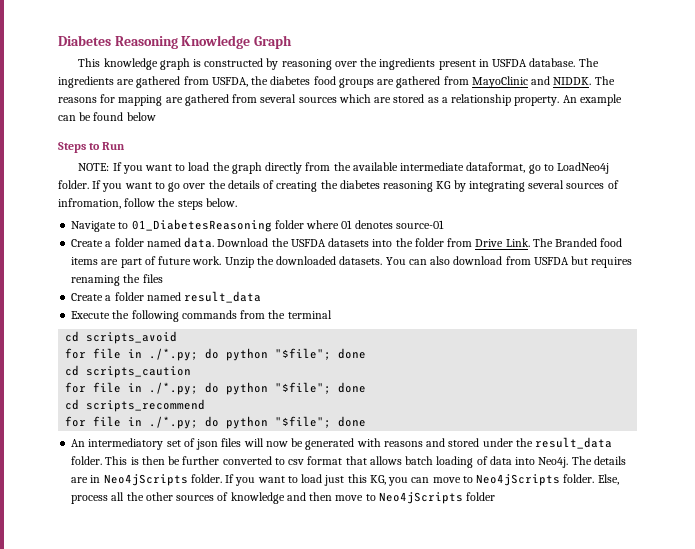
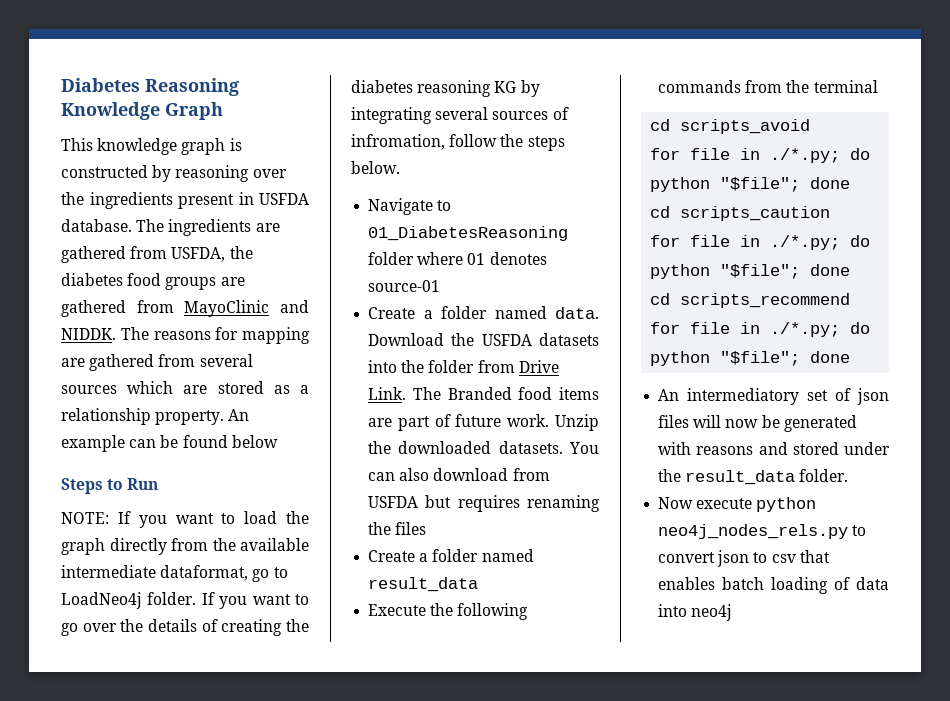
[105,456,402,465] This is then be further converted to csv format that allows -> [658,497,817,512] [658,524,867,539] [658,550,830,567] [658,577,716,590] // Now execute python neo4j_nodes_rels.py to convert json to csv that enables
[538,456,626,468] [71,474,619,486] [71,492,496,504] Neo4j. The details are in Neo4jScripts folder. If you want to load just this KG, you can move to Neo4jScripts folder. Else, process all the other sources of knowledge and then move to Neo4jScripts folder -> [691,604,733,621] neo4j

